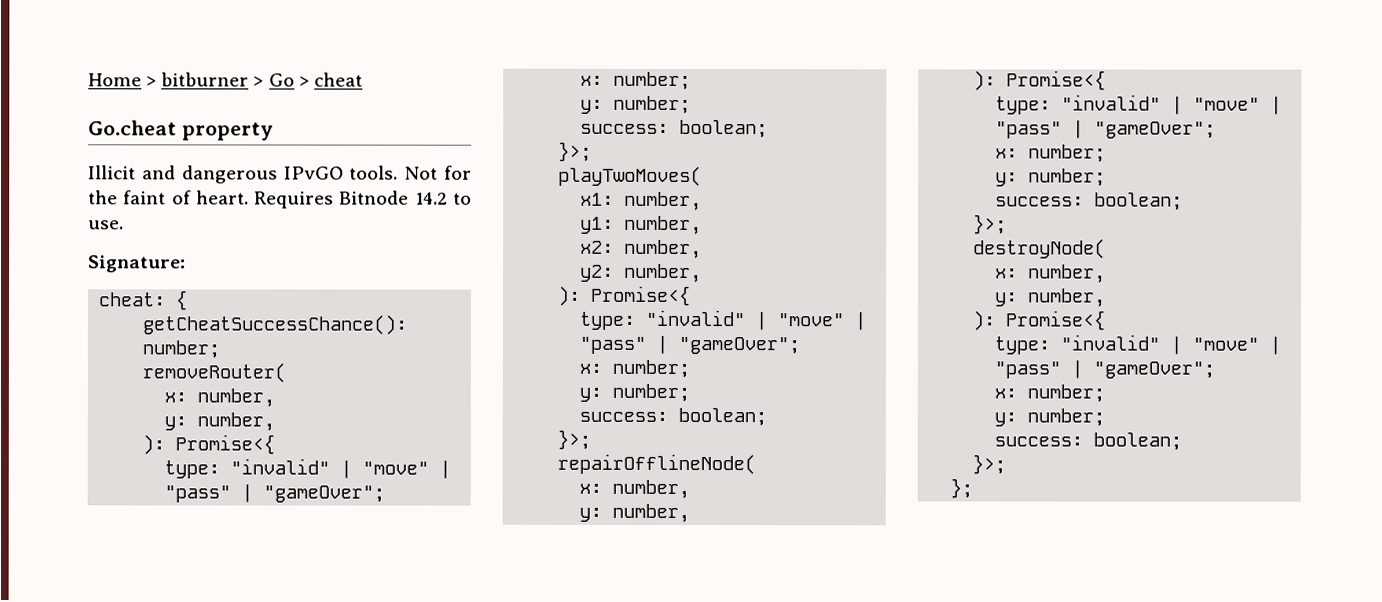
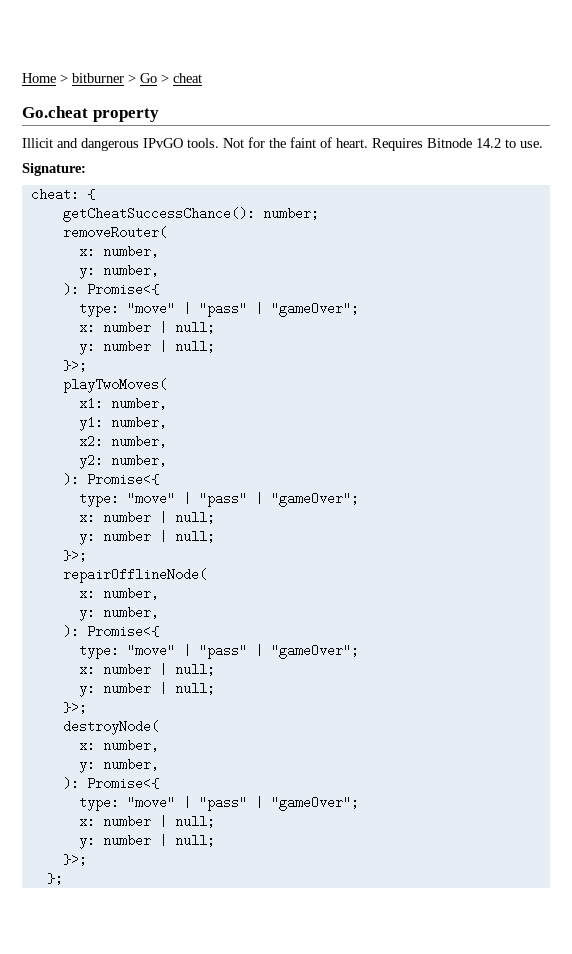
[230,458,452,479] [164,484,386,503] [580,71,692,91] [580,95,692,115] [580,119,769,139] "invalid" | "move" | "pass" | "gameOver"; // x: number; // y: number; // success: boolean; -> [126,302,359,317] [78,321,215,334] [78,340,215,355] "move" | "pass" | "gameOver"; // x: number | null; // y: number | null;
[645,309,867,331] [579,335,801,355] [579,359,691,378] [579,383,691,402] [579,407,768,427] "invalid" | "move" | "pass" | "gameOver"; // x: number; // y: number; // success: boolean; -> [126,492,359,507] [78,511,215,524] [78,530,215,545] "move" | "pass" | "gameOver"; // x: number | null; // y: number | null;
[1061,94,1283,115] [995,120,1217,139] [995,144,1107,163] [995,168,1107,187] [995,192,1184,211] "invalid" | "move" | "pass" | "gameOver"; // x: number; // y: number; // success: boolean; -> [126,644,359,659] [78,663,215,676] [78,682,215,697] "move" | "pass" | "gameOver"; // x: number | null; // y: number | null;
[1060,334,1282,355] [994,360,1216,379] [994,384,1106,403] [994,408,1106,427] [994,432,1183,451] "invalid" | "move" | "pass" | "gameOver"; // x: number; // y: number; // success: boolean; -> [126,796,359,811] [78,815,215,828] [78,834,215,849] "move" | "pass" | "gameOver"; // x: number | null; // y: number | null;

